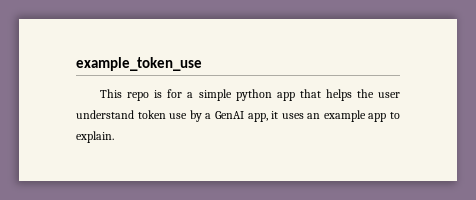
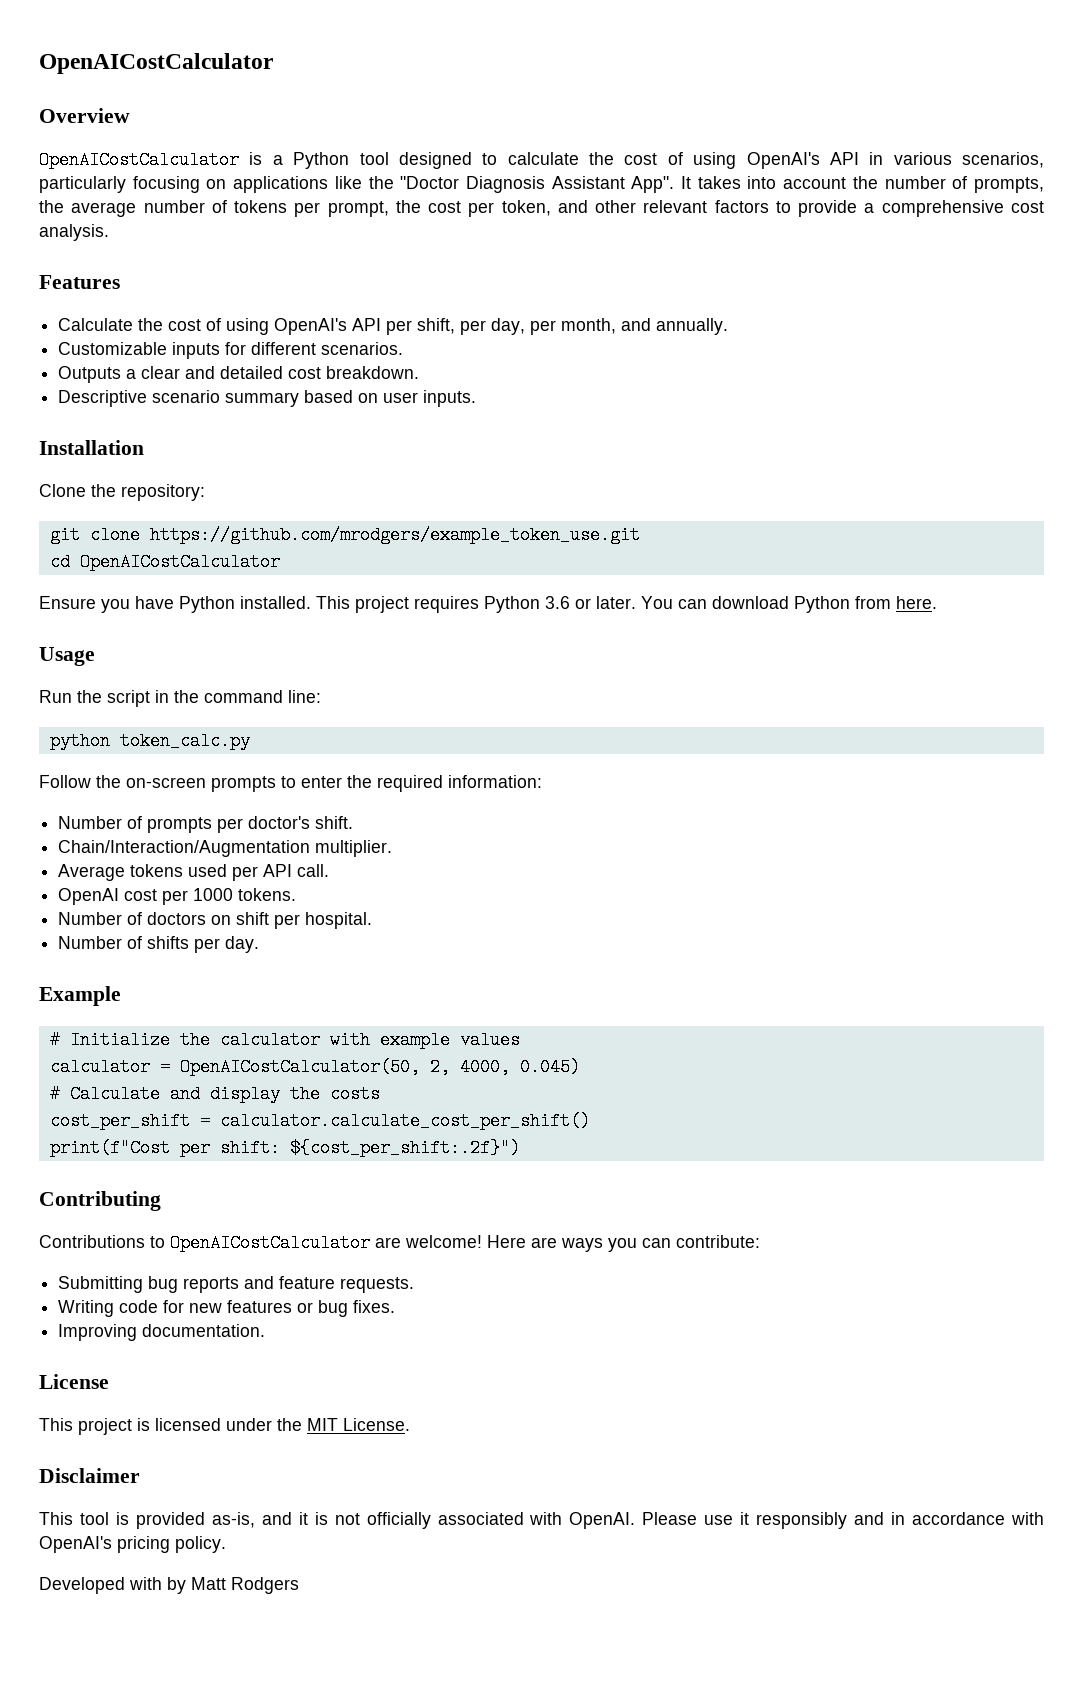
[76,57,202,71] [100,89,400,101] [76,110,400,122] [76,131,114,143] example_token_use // This repo is for a simple python app that helps the user understand token use by a GenAI app, it uses an example app to explain. -> [39,53,273,74] [39,108,130,123] [39,151,1044,169] [39,176,1045,193] [39,200,1045,217] [39,224,109,241] [39,275,120,289] [58,318,729,335] [58,342,404,359] [58,366,420,383] [58,390,477,407] [39,440,144,455] [39,484,205,501] [49,526,640,544] [49,553,280,571] [39,596,937,613] [39,647,95,666] [39,690,321,707] [49,732,250,750] [39,775,542,792] [58,816,354,833] [58,840,393,857] [58,864,330,881] [58,888,297,905] [58,912,373,929] [58,936,260,953] [39,986,121,1006] [49,1031,520,1049] [49,1058,580,1076] [49,1085,380,1103] [49,1112,590,1130] [49,1139,520,1157] [39,1191,161,1211] [39,1234,760,1252] [58,1276,415,1293] [58,1300,396,1317] [58,1324,266,1341] [39,1374,109,1389] [39,1418,410,1435] [39,1468,140,1483] [39,1512,1045,1529] [39,1536,226,1553] [39,1577,299,1594] OpenAICostCalculator // Overview // OpenAICostCalculator is a Python tool designed to calculate the cost of using OpenAI's API in various scenarios, particularly focusing on applications like the "Doctor Diagnosis Assistant App". It takes into account the number of prompts, the average number of tokens per prompt, the cost per token, and other relevant factors to provide a comprehensive cost analysis. // Features // Calculate the cost of using OpenAI's API per shift, per day, per month, and annually. // Customizable inputs for different scenarios. // Outputs a clear and detailed cost breakdown. // Descriptive scenario summary based on user inputs. // Installation // Clone the repository: // git clone https://github.com/mrodgers/example_token_use.git // cd OpenAICostCalculator // Ensure you have Python installed. This project requires Python 3.6 or later. You can download Python from here. // Usage // Run the script in the command line: // python token_calc.py // Follow the on-screen prompts to enter the required information: // Number of prompts per doctor's shift. // Chain/Interaction/Augmentation multiplier. // Average tokens used per API call. // OpenAI cost per 1000 tokens. // Number of doctors on shift per hospital. // Number of shifts per day. // Example // # Initialize the calculator with example values // calculator = OpenAICostCalculator(50, 2, 4000, 0.045) // # Calculate and display the costs // cost_per_shift = calculator.calculate_cost_per_shift() // print(f"Cost per shift: ${cost_per_shift:.2f}") // Contributing // Contributions to OpenAICostCalculator are welcome! Here are ways you can contribute: // Submitting bug reports and feature requests. // Writing code for new features or bug fixes. // Improving documentation. // License // This project is licensed under the MIT License. // Disclaimer // This tool is provided as-is, and it is not officially associated with OpenAI. Please use it responsibly and in accordance with OpenAI's pricing policy. // Developed with by Matt Rodgers

